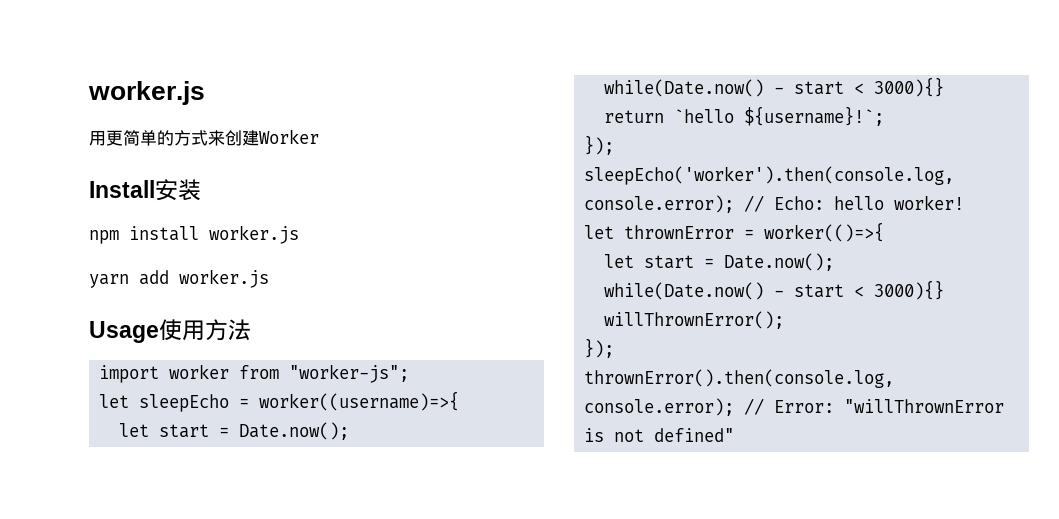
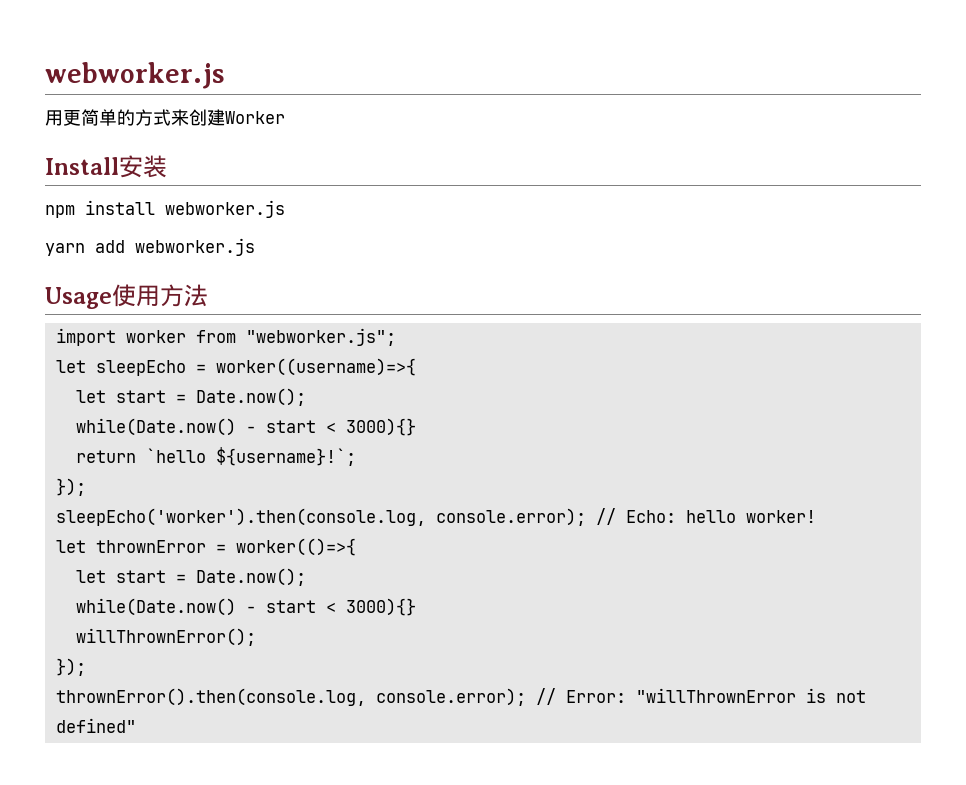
[88,81,205,105] worker.js -> [45,62,225,89] webworker.js
[209,225,299,244] worker.js -> [165,200,285,218] webworker.js
[179,269,269,288] worker.js -> [135,238,255,256] webworker.js
[289,364,410,383] "worker-js"; -> [245,328,396,346] "webworker.js";

